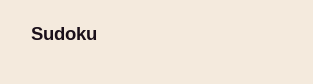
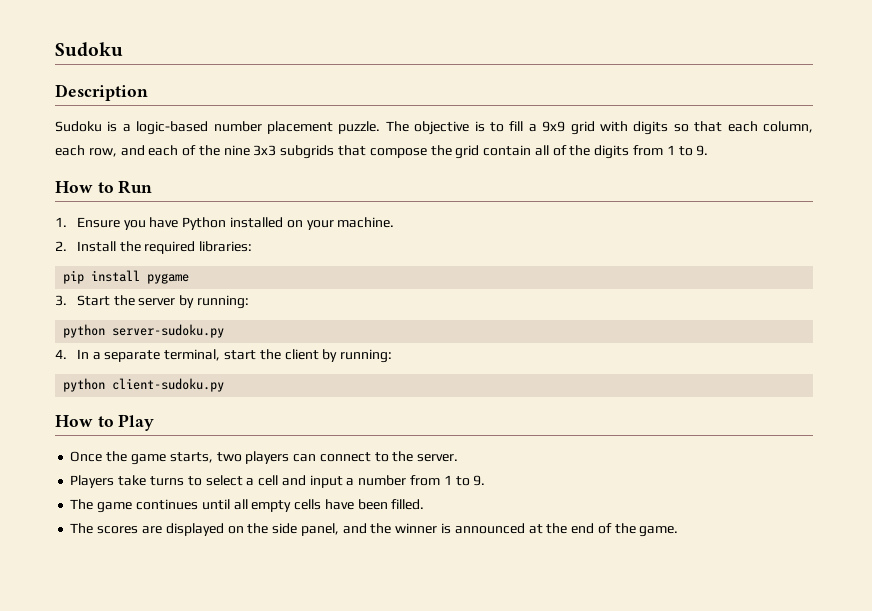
[31,27,97,40] Sudoku -> [55,42,123,57] [55,84,148,101] [55,121,813,135] [55,145,709,159] [55,180,153,194] [55,217,395,230] [55,241,253,254] [63,270,190,284] [55,295,249,309] [63,324,225,338] [55,349,393,363] [63,378,225,392] [55,414,155,431] [70,451,459,465] [70,475,486,488] [70,499,425,513] [70,523,679,537] Sudoku // Description // Sudoku is a logic-based number placement puzzle. The objective is to fill a 9x9 grid with digits so that each column, each row, and each of the nine 3x3 subgrids that compose the grid contain all of the digits from 1 to 9. // How to Run // 1. Ensure you have Python installed on your machine. // 2. Install the required libraries: // pip install pygame // 3. Start the server by running: // python server-sudoku.py // 4. In a separate terminal, start the client by running: // python client-sudoku.py // How to Play // Once the game starts, two players can connect to the server. // Players take turns to select a cell and input a number from 1 to 9. // The game continues until all empty cells have been filled. // The scores are displayed on the side panel, and the winner is announced at the end of the game.

